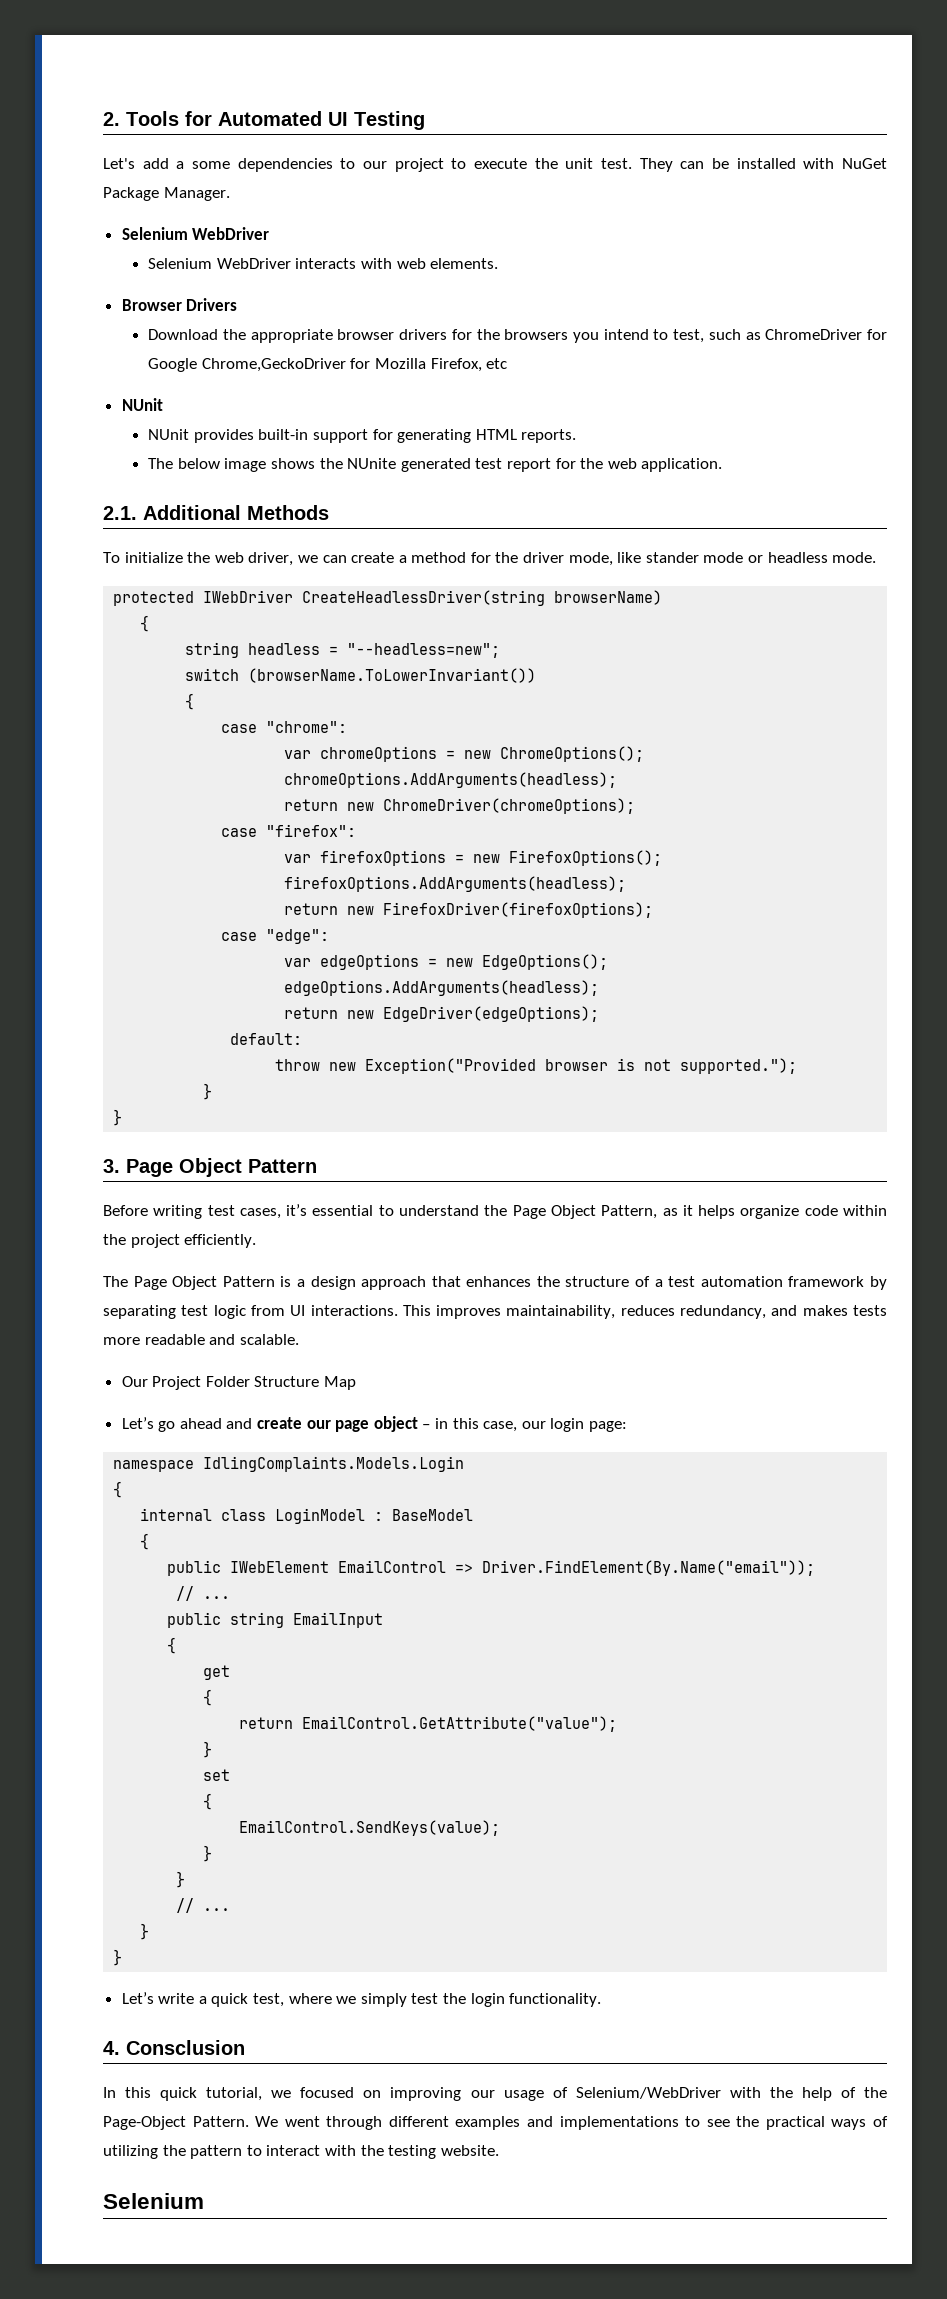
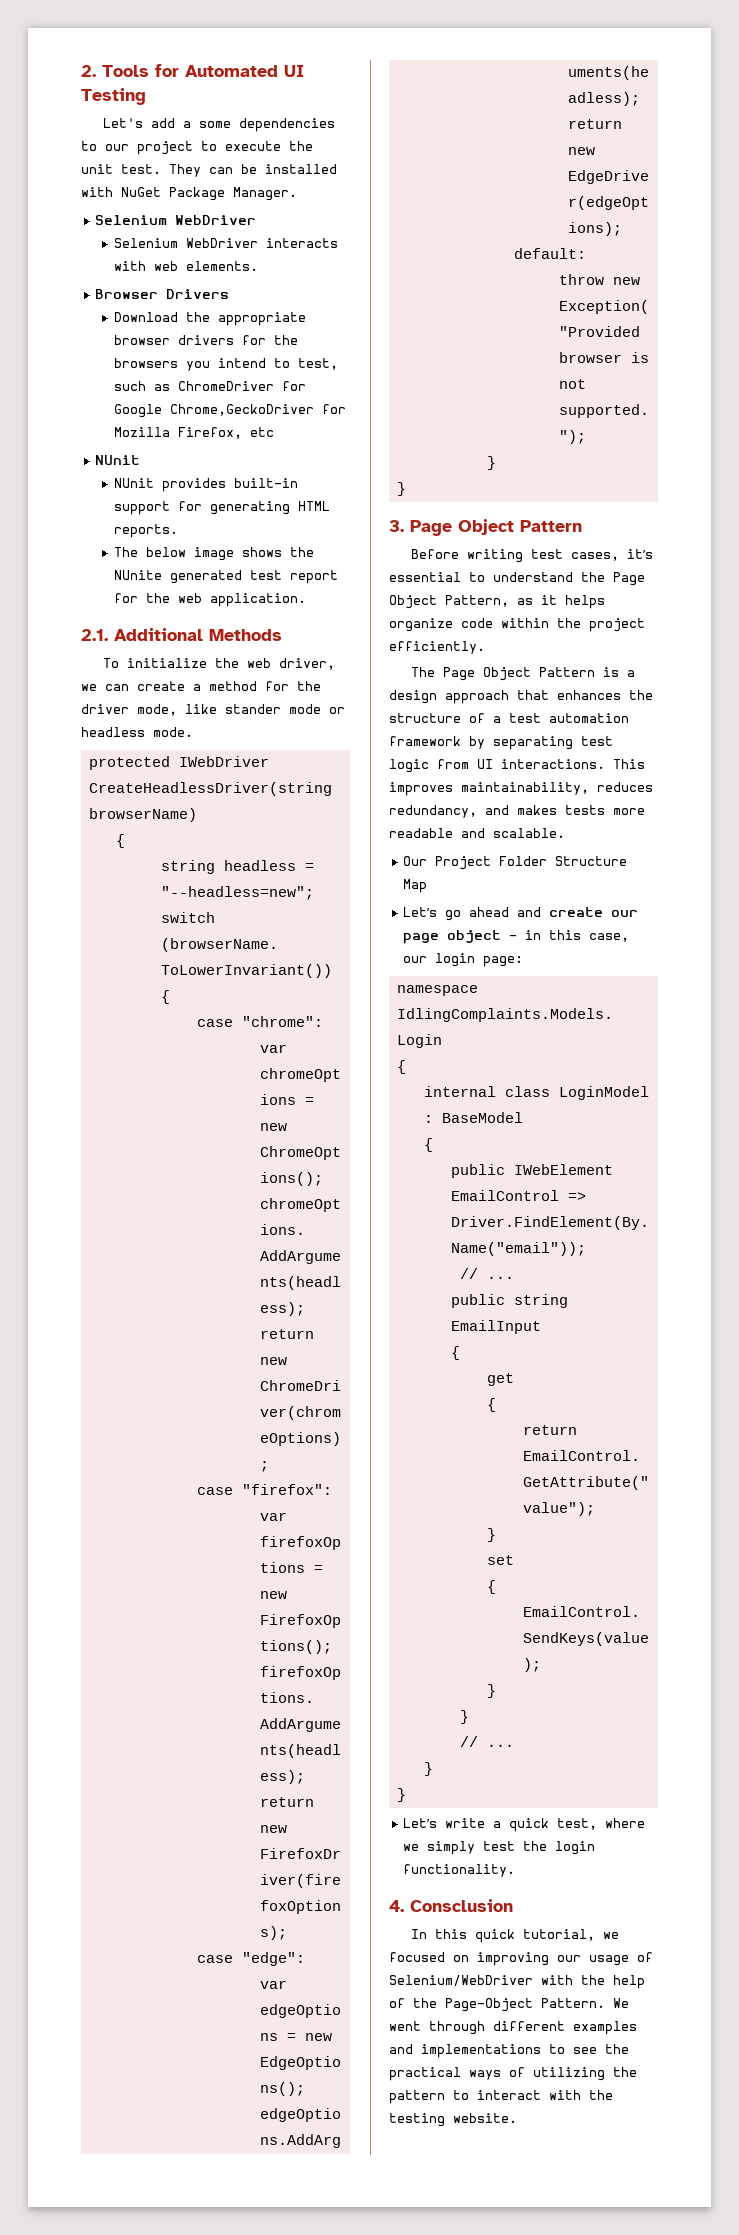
[103,2193,204,2209] // Selenium -> (517, 2118) none

